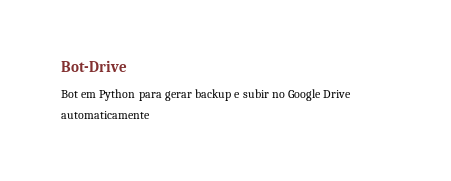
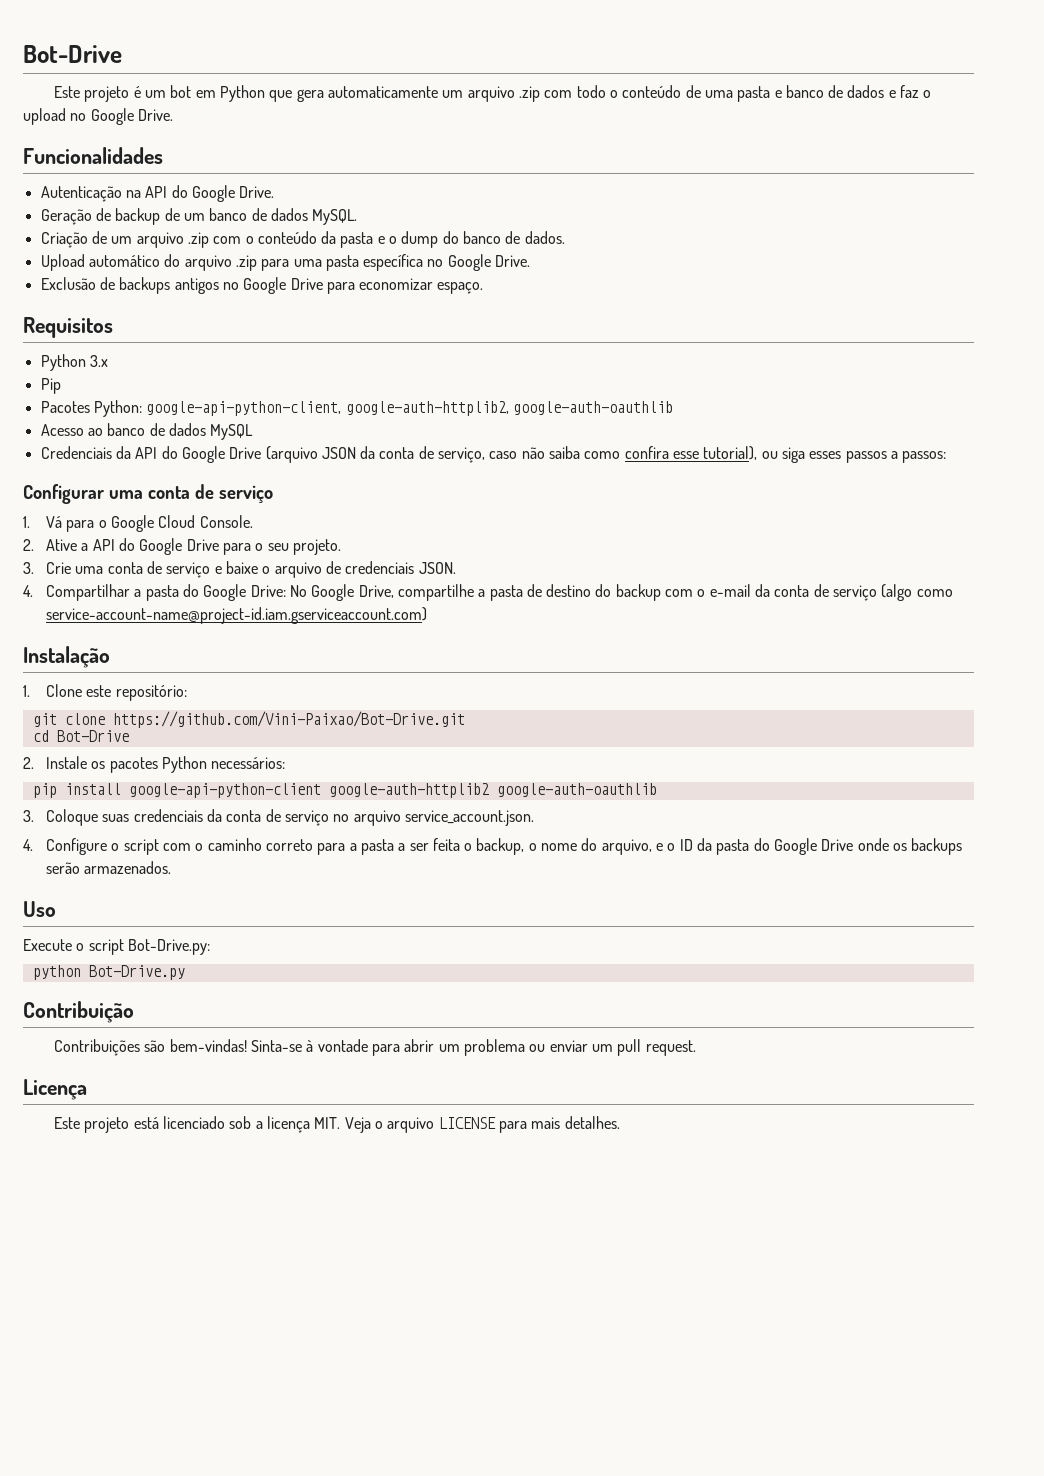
[61,60,127,72] [61,89,352,101] [61,111,150,119] Bot-Drive // Bot em Python para gerar backup e subir no Google Drive automaticamente -> [23,45,122,63] [54,85,932,102] [23,108,173,125] [23,147,163,164] [40,185,275,202] [40,208,358,225] [40,231,565,248] [40,254,531,271] [40,277,484,294] [23,317,113,338] [40,354,108,371] [40,378,61,394] [40,400,673,417] [40,423,254,440] [40,446,947,463] [23,484,273,504] [23,515,253,532] [23,538,341,555] [23,561,456,578] [23,584,953,601] [46,607,428,624] [23,646,110,668] [23,684,187,701] [32,711,465,728] [32,730,129,742] [23,756,286,773] [32,783,657,798] [23,809,534,826] [23,838,963,855] [46,861,172,874] [23,901,56,917] [23,939,210,955] [32,965,185,980] [23,1001,134,1023] [54,1039,696,1056] [23,1079,87,1100] [54,1116,620,1133] Bot-Drive // Este projeto é um bot em Python que gera automaticamente um arquivo .zip com todo o conteúdo de uma pasta e banco de dados e faz o upload no Google Drive. // Funcionalidades // Autenticação na API do Google Drive. // Geração de backup de um banco de dados MySQL. // Criação de um arquivo .zip com o conteúdo da pasta e o dump do banco de dados. // Upload automático do arquivo .zip para uma pasta específica no Google Drive. // Exclusão de backups antigos no Google Drive para economizar espaço. // Requisitos // Python 3.x // Pip // Pacotes Python: google-api-python-client, google-auth-httplib2, google-auth-oauthlib // Acesso ao banco de dados MySQL // Credenciais da API do Google Drive (arquivo JSON da conta de serviço, caso não saiba como confira esse tutorial), ou siga esses passos a passos: // Configurar uma conta de serviço // 1. Vá para o Google Cloud Console. // 2. Ative a API do Google Drive para o seu projeto. // 3. Crie uma conta de serviço e baixe o arquivo de credenciais JSON. // 4. Compartilhar a pasta do Google Drive: No Google Drive, compartilhe a pasta de destino do backup com o e-mail da conta de serviço (algo como service-account-name@project-id.iam.gserviceaccount.com) // Instalação // 1. Clone este repositório: // git clone https://github.com/Vini-Paixao/Bot-Drive.git // cd Bot-Drive // 2. Instale os pacotes Python necessários: // pip install google-api-python-client google-auth-httplib2 google-auth-oauthlib // 3. Coloque suas credenciais da conta de serviço no arquivo service_account.json. // 4. Configure o script com o caminho correto para a pasta a ser feita o backup, o nome do arquivo, e o ID da pasta do Google Drive onde os backups serão armazenados. // Uso // Execute o script Bot-Drive.py: // python Bot-Drive.py // Contribuição // Contribuições são bem-vindas! Sinta-se à vontade para abrir um problema ou enviar um pull request. // Licença // Este projeto está licenciado sob a licença MIT. Veja o arquivo LICENSE para mais detalhes.

